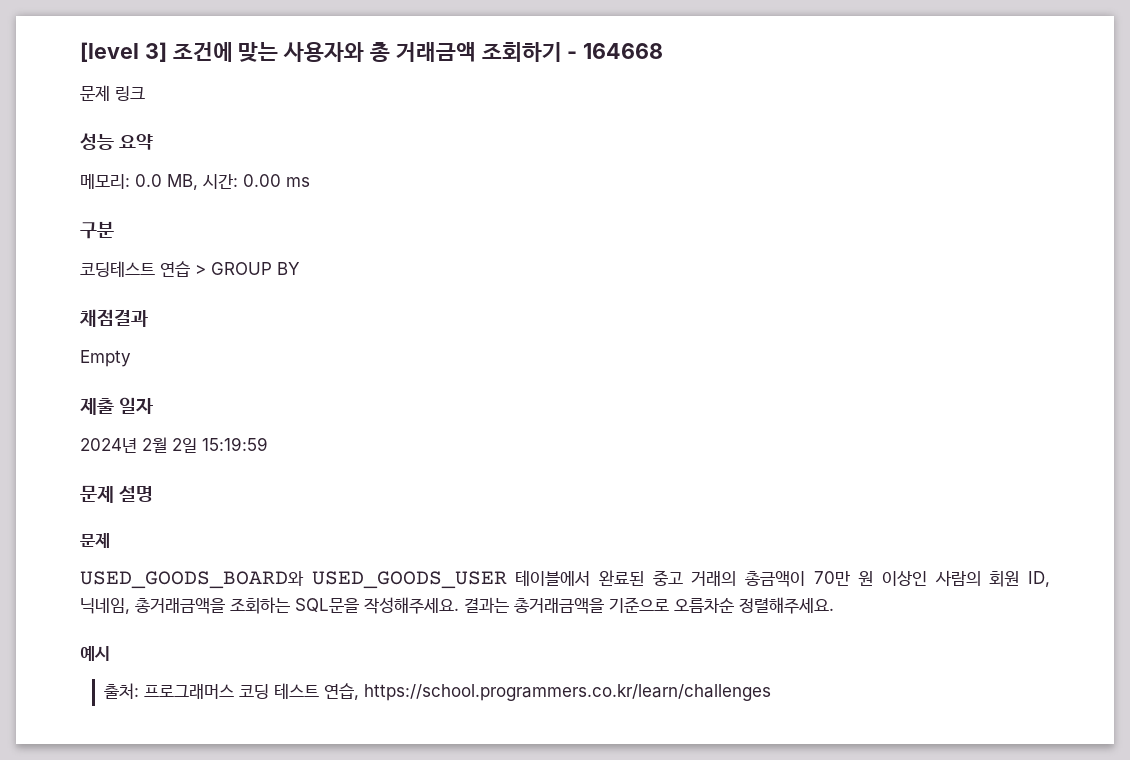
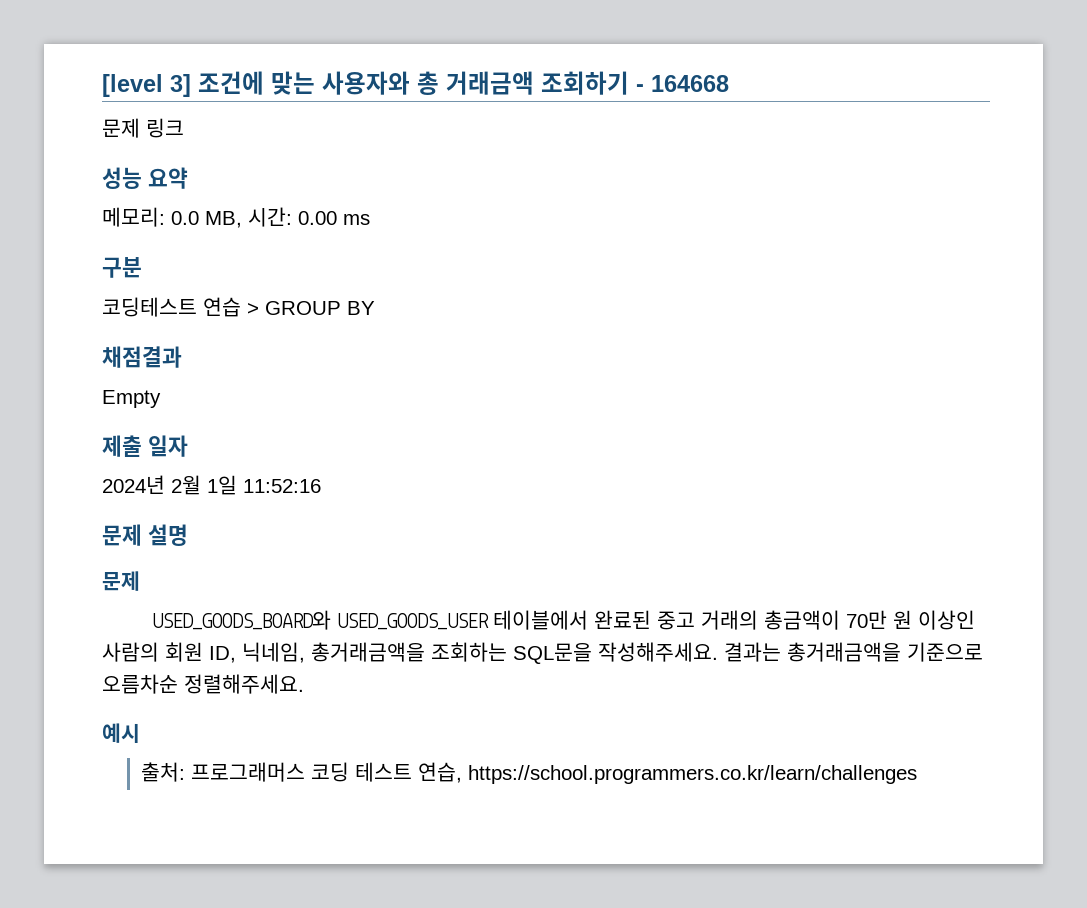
[172,437,268,453] 2일 15:19:59 -> [207,475,321,495] 1일 11:52:16

